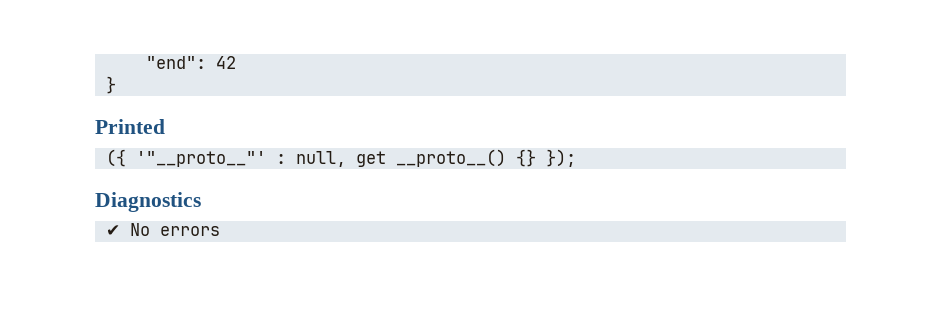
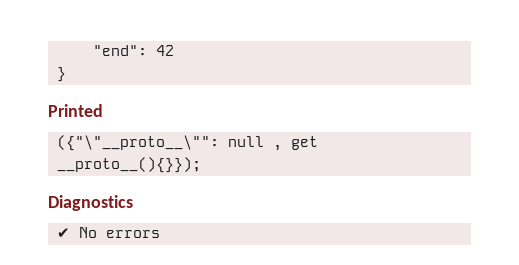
[106,149,577,167] ({ '"__proto__"' : null, get __proto__() {} }); -> [56,135,318,151] [56,157,201,173] ({"\"__proto__\"": null , get __proto__(){}});

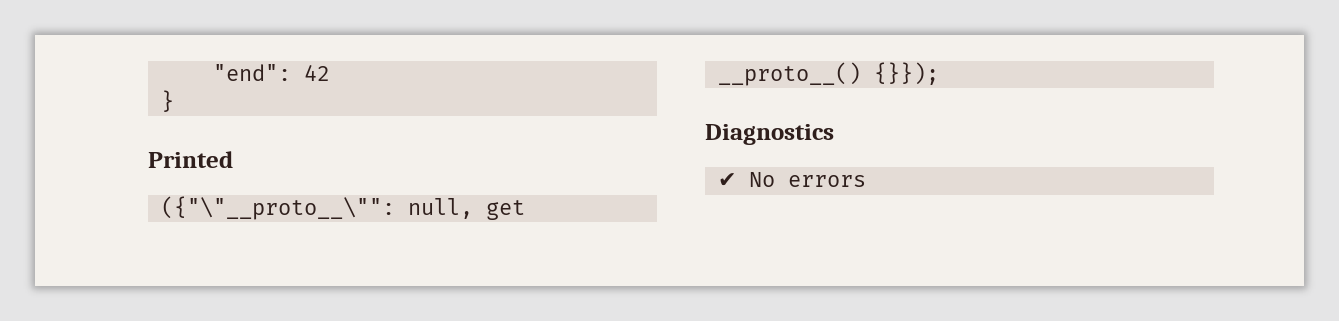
[227,136,318,151] [56,157,201,173] null , get __proto__(){}}); -> [407,198,525,220] [717,62,939,86] null, get __proto__() {}});

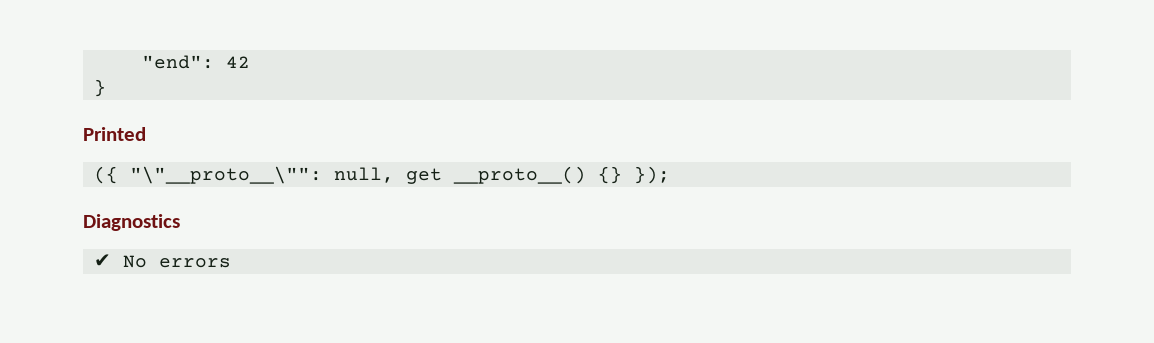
[160,196,395,220] ({"\"__proto__\"": -> [93,166,322,184] ({ "\"__proto__\"":
[873,62,939,85] {}}); -> [597,166,670,184] {} });

